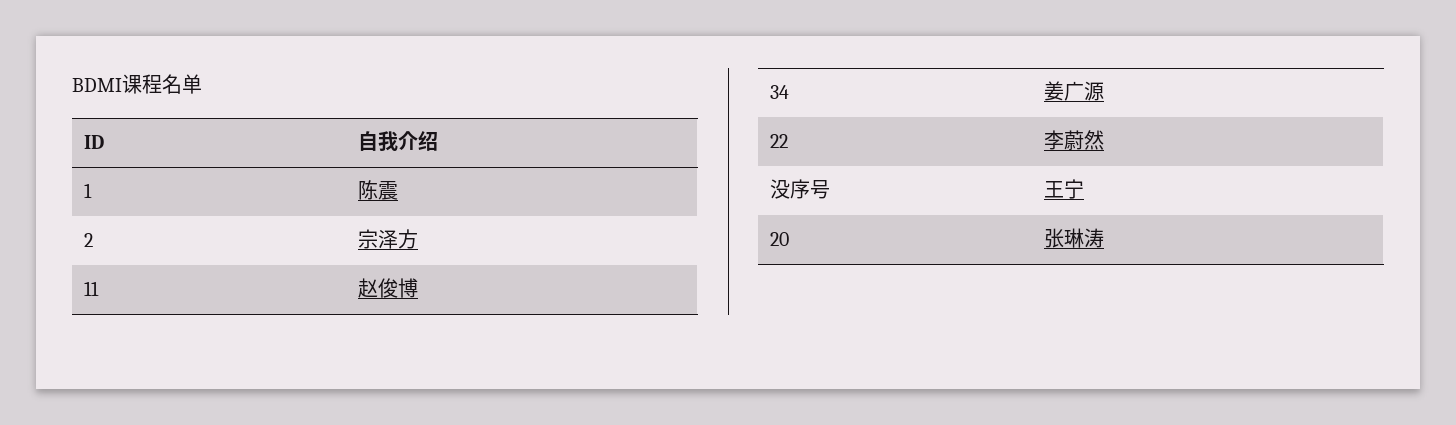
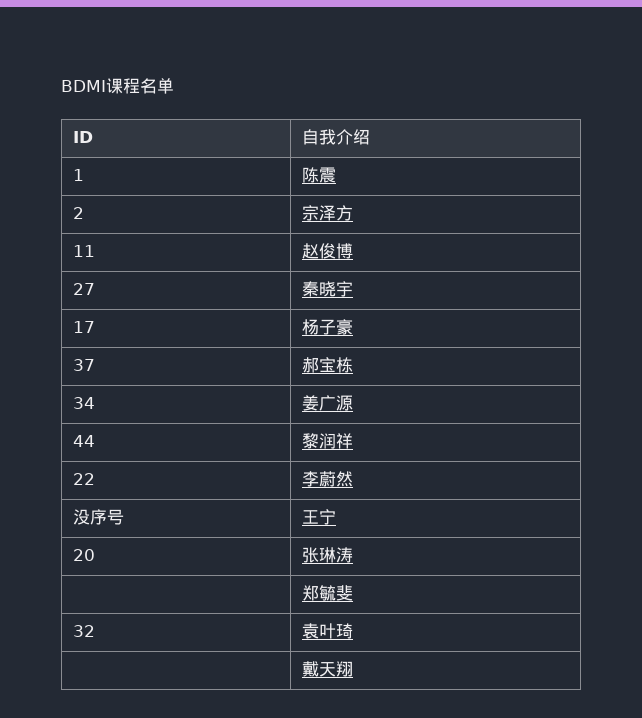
(418, 288) none -> [72,283,95,295] [301,281,353,297] [72,321,95,333] [301,319,353,335] [72,359,95,371] [301,357,353,373] // 27 | 秦晓宇 // 17 | 杨子豪 // 37 | 郝宝栋
(1104, 91) none -> [72,435,95,447] [301,433,353,449] // 44 | 黎润祥
(1104, 238) none -> [301,585,353,601] [72,625,95,637] [301,623,353,639] [301,661,353,677] // | 郑毓斐 // 32 | 袁叶琦 // | 戴天翔

